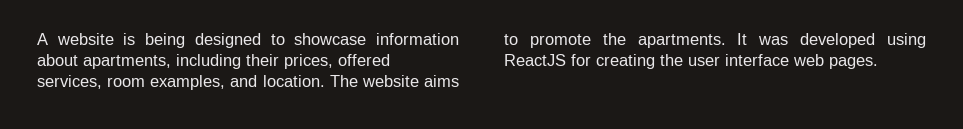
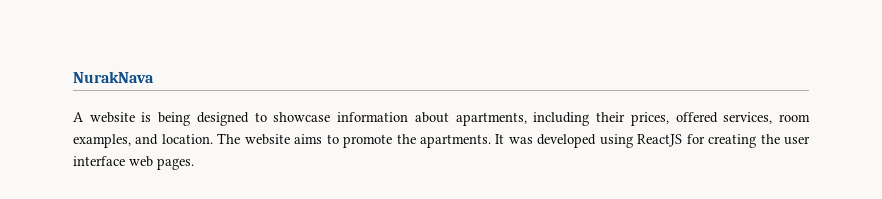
(37, 39) none -> [73,71,154,83] NurakNava //

